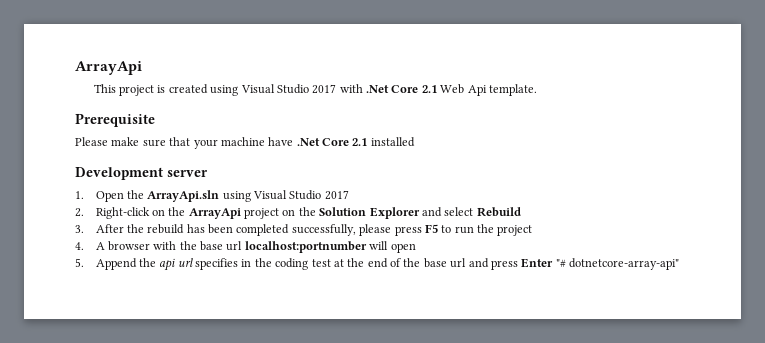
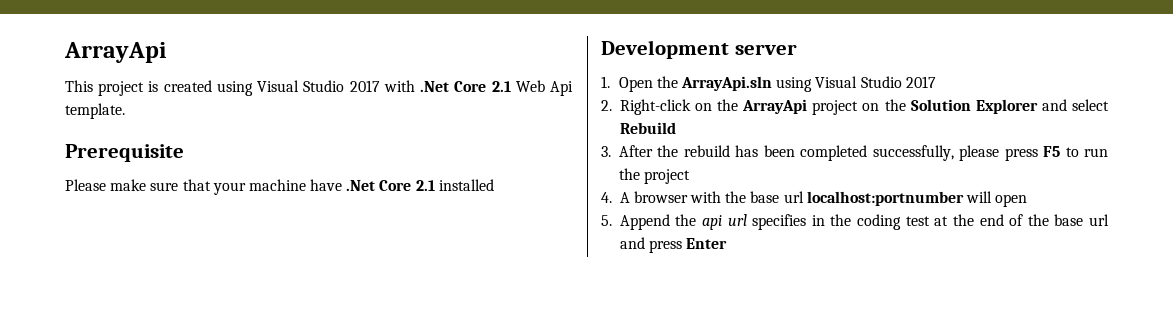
[555,258,680,270] "# dotnetcore-array-api" -> (728, 243) none

